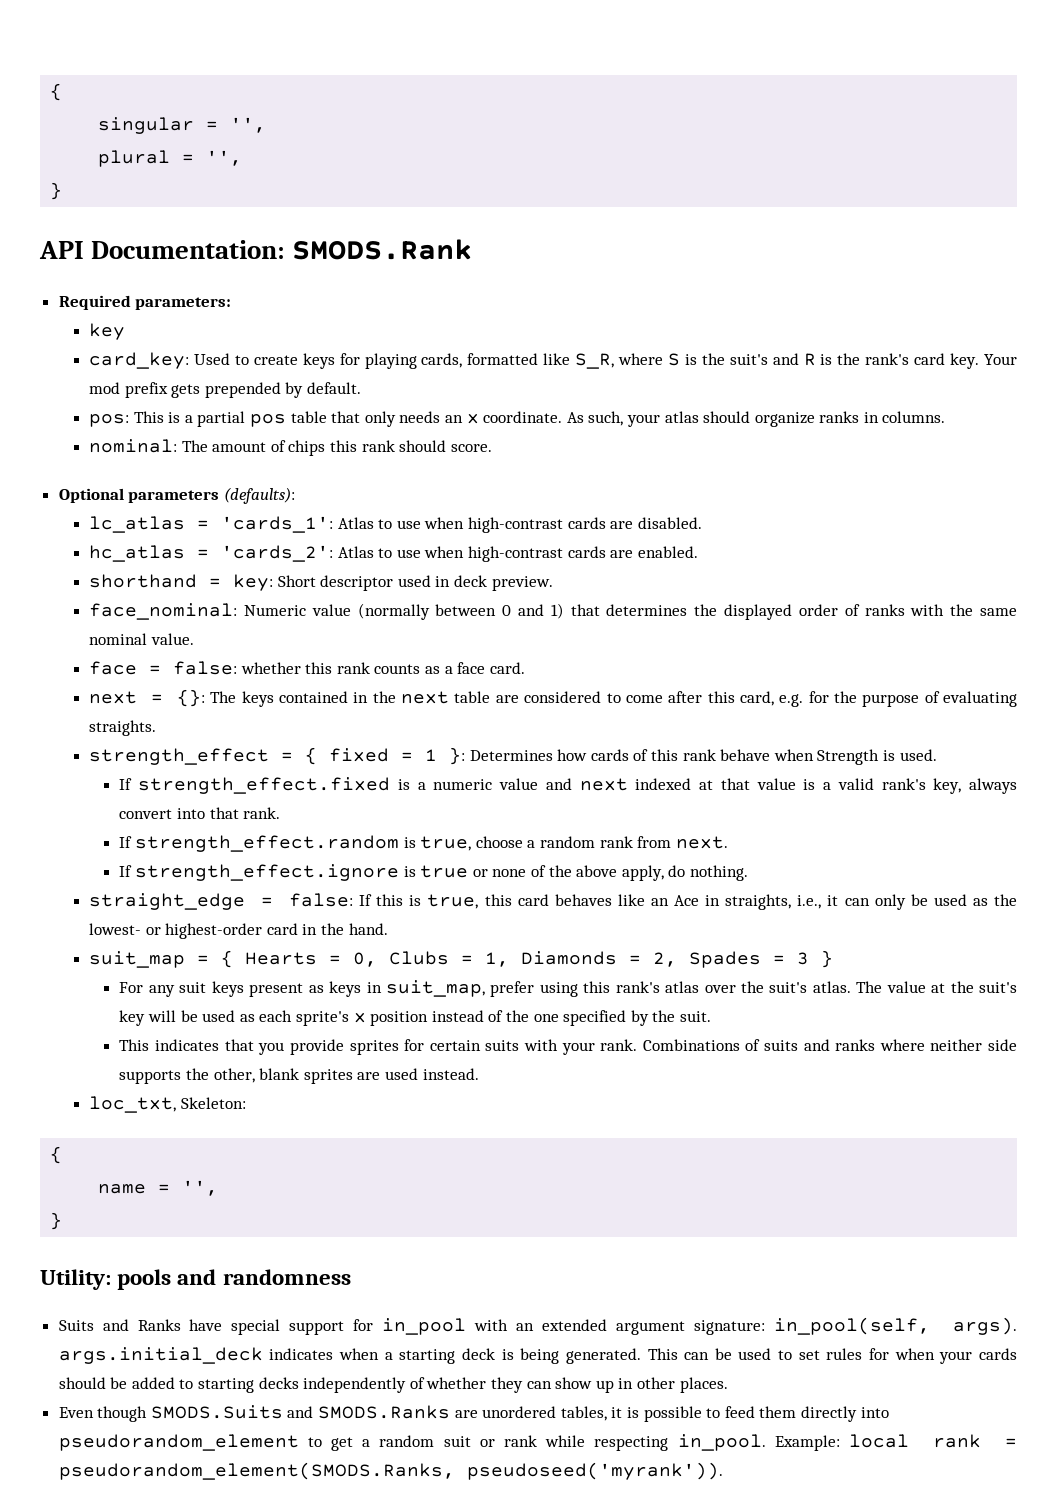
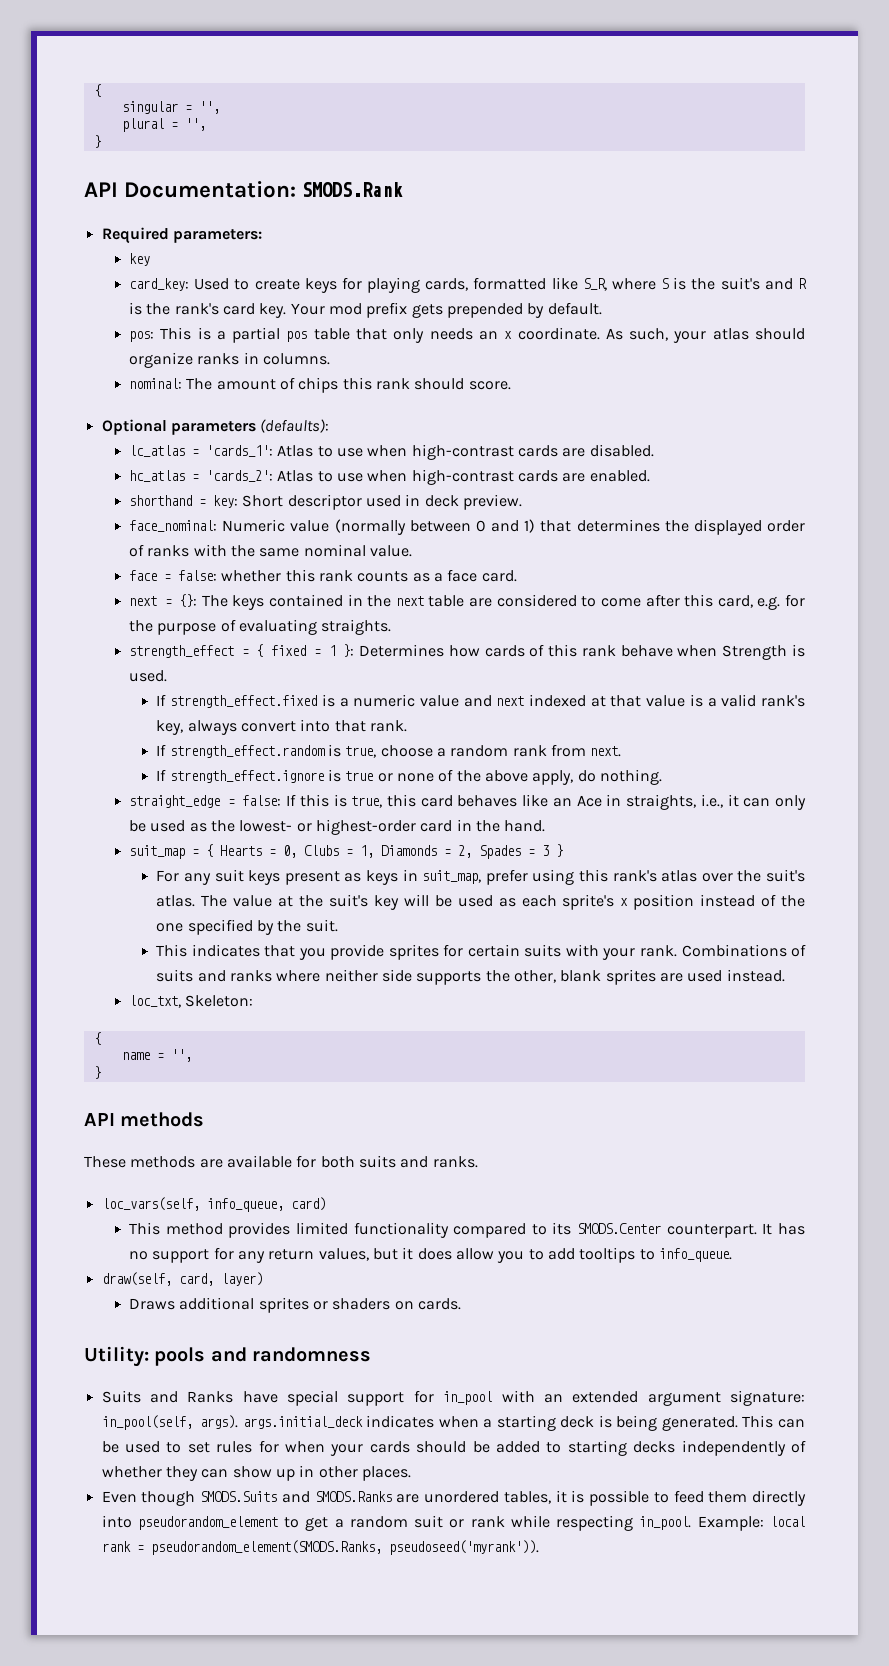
(63, 1221) none -> [84,1112,205,1127] [84,1155,478,1168] [101,1197,326,1212] [129,1222,805,1238] [129,1247,732,1263] [101,1272,263,1286] [129,1297,461,1313] // API methods // These methods are available for both suits and ranks. // loc_vars(self, info_queue, card) // This method provides limited functionality compared to its SMODS.Center counterpart. It has no support for any return values, but it does allow you to add tooltips to info_queue. // draw(self, card, layer) // Draws additional sprites or shaders on cards.

